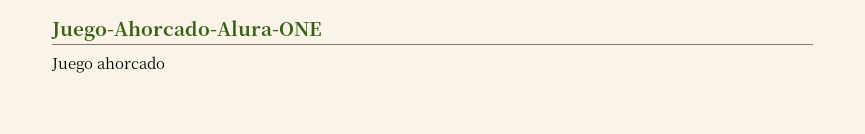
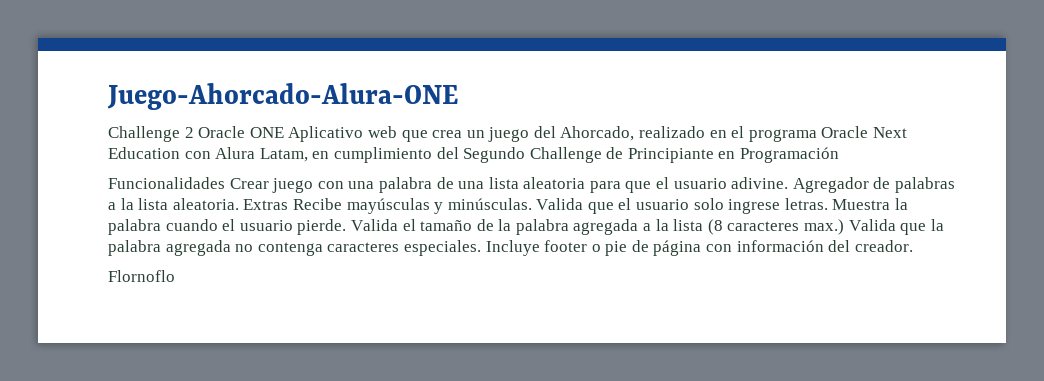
[51,56,166,73] Juego ahorcado -> [108,126,908,142] [108,147,840,163] [108,177,956,193] [108,198,909,214] [108,219,944,235] [108,240,913,256] [108,270,175,282] Challenge 2 Oracle ONE Aplicativo web que crea un juego del Ahorcado, realizado en el programa Oracle Next Education con Alura Latam, en cumplimiento del Segundo Challenge de Principiante en Programación // Funcionalidades Crear juego con una palabra de una lista aleatoria para que el usuario adivine. Agregador de palabras a la lista aleatoria. Extras Recibe mayúsculas y minúsculas. Valida que el usuario solo ingrese letras. Muestra la palabra cuando el usuario pierde. Valida el tamaño de la palabra agregada a la lista (8 caracteres max.) Valida que la palabra agregada no contenga caracteres especiales. Incluye footer o pie de página con información del creador. // Flornoflo

